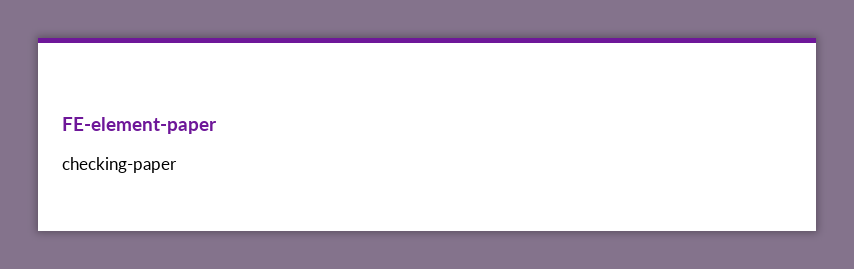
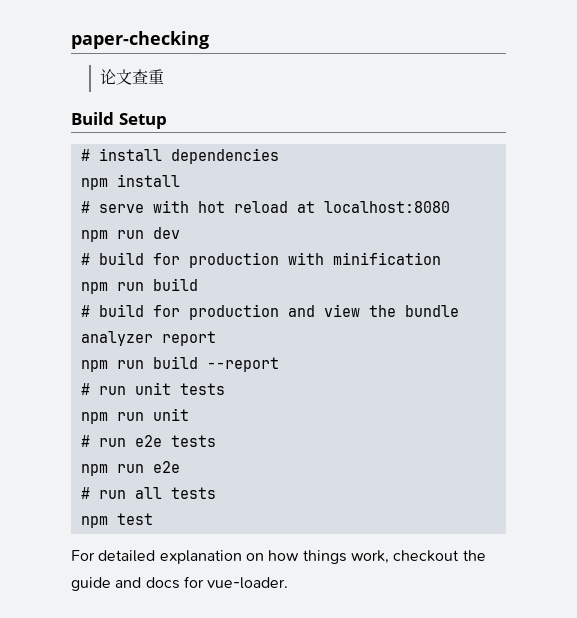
[62,117,217,134] [62,157,177,173] FE-element-paper // checking-paper -> [71,31,209,49] [99,69,164,85] [71,112,167,129] [80,148,279,164] [80,174,180,190] [80,200,450,213] [80,227,180,242] [80,252,441,268] [80,278,198,294] [80,304,459,320] [80,331,216,346] [80,356,279,372] [80,382,225,395] [80,408,189,424] [80,435,216,447] [80,461,180,476] [80,487,216,499] [80,513,153,528] [71,550,486,564] [71,576,289,591] paper-checking // 论文查重 // Build Setup // # install dependencies // npm install // # serve with hot reload at localhost:8080 // npm run dev // # build for production with minification // npm run build // # build for production and view the bundle analyzer report // npm run build --report // # run unit tests // npm run unit // # run e2e tests // npm run e2e // # run all tests // npm test // For detailed explanation on how things work, checkout the guide and docs for vue-loader.

